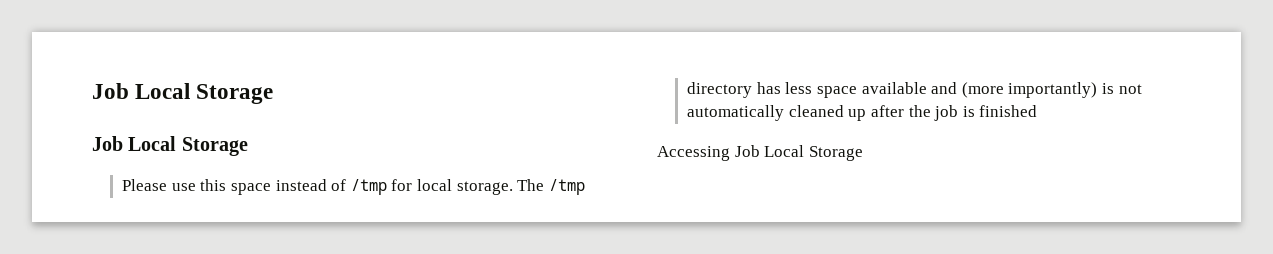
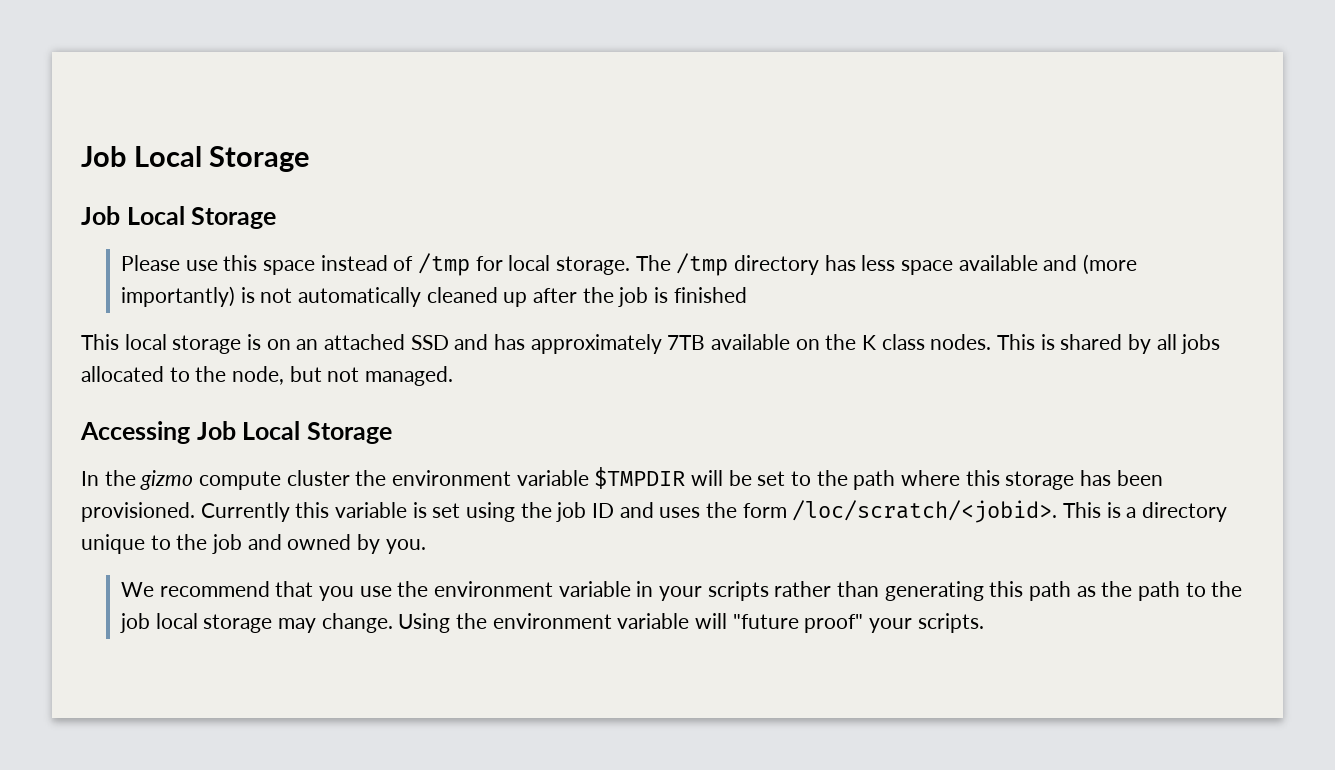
[657,145,863,161] Accessing Job Local Storage -> [81,334,1221,354] [81,366,454,386] [80,421,392,444] [81,467,1163,490] [81,500,1228,523] [81,534,426,554] [121,581,1243,601] [120,613,984,633] This local storage is on an attached SSD and has approximately 7TB available on the K class nodes. This is shared by all jobs allocated to the node, but not managed. // Accessing Job Local Storage // In the gizmo compute cluster the environment variable $TMPDIR will be set to the path where this storage has been provisioned. Currently this variable is set using the job ID and uses the form /loc/scratch/<jobid>. This is a directory unique to the job and owned by you. // We recommend that you use the environment variable in your scripts rather than generating this path as the path to the job local storage may change. Using the environment variable will "future proof" your scripts.

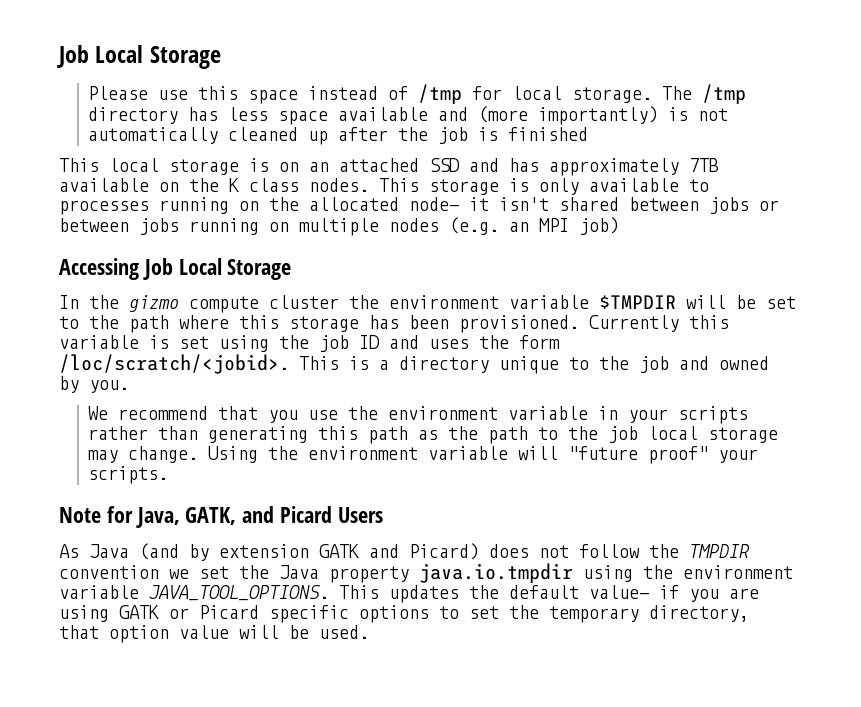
[81,146,310,172] [81,206,277,229] Job Local Storage // Job Local Storage -> [57,45,221,69] Job Local Storage
[1040,334,1221,354] [81,366,454,386] is shared by all jobs allocated to the node, but not managed. -> [429,178,709,195] [59,197,779,215] [59,217,619,236] storage is only available to processes running on the allocated node- it isn't shared between jobs or between jobs running on multiple nodes (e.g. an MPI job)
(984, 623) none -> [59,506,383,528] [59,543,750,561] [59,563,793,583] [59,585,759,603] [59,605,749,623] [59,625,369,643] // Note for Java, GATK, and Picard Users // As Java (and by extension GATK and Picard) does not follow the TMPDIR convention we set the Java property java.io.tmpdir using the environment variable JAVA_TOOL_OPTIONS. This updates the default value- if you are using GATK or Picard specific options to set the temporary directory, that option value will be used.

